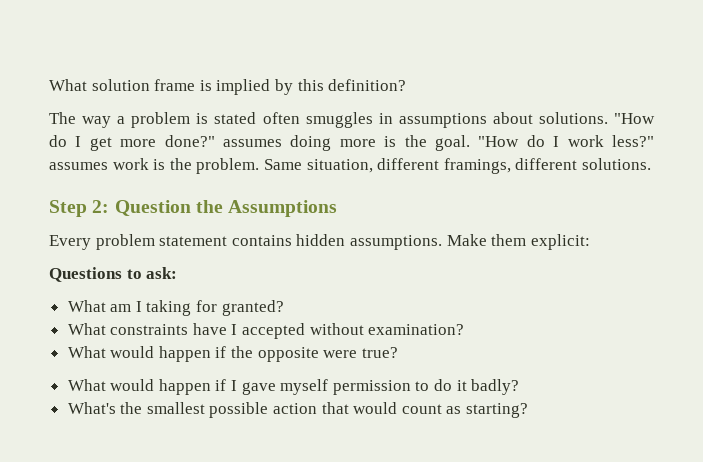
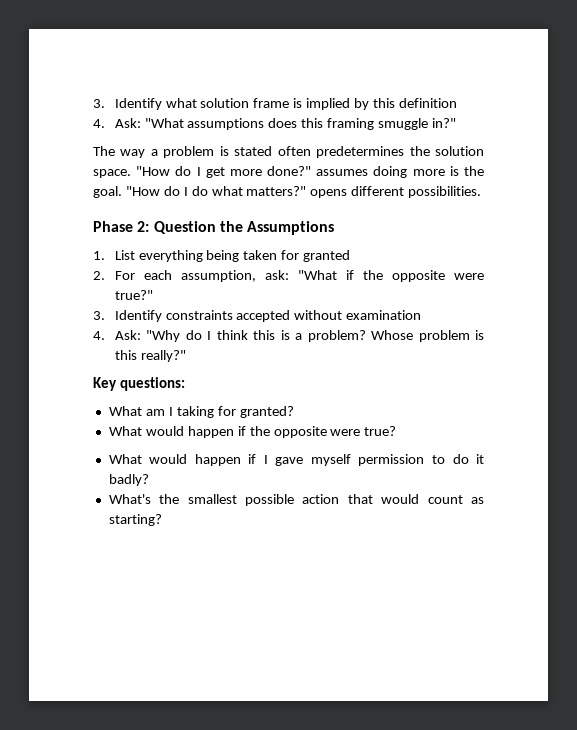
[49,79,87,91] What -> [93,98,197,110] 3. Identify what
[328,79,407,91] definition? -> [398,98,457,108] [93,118,456,130] definition // 4. Ask: "What assumptions does this framing smuggle in?"
[305,112,608,128] smuggles in assumptions about solutions. -> [316,146,485,158] [93,169,131,178] predetermines the solution space.
[567,135,654,147] [49,158,651,174] [49,200,338,217] [49,234,590,250] [49,267,178,282] work less?" assumes work is the problem. Same situation, different framings, different solutions. // Step 2: Question the Assumptions // Every problem statement contains hidden assumptions. Make them explicit: // Questions to ask: -> [191,186,482,198] [93,221,335,235] [93,250,351,262] [93,270,484,282] [114,290,153,300] [93,310,422,322] [93,330,485,342] [114,350,186,362] [93,377,185,391] do what matters?" opens different possibilities. // Phase 2: Question the Assumptions // 1. List everything being taken for granted // 2. For each assumption, ask: "What if the opposite were true?" // 3. Identify constraints accepted without examination // 4. Ask: "Why do I think this is a problem? Whose problem is this really?" // Key questions:
[67,323,465,339] // What constraints have I accepted without examination? -> (294, 412) none

